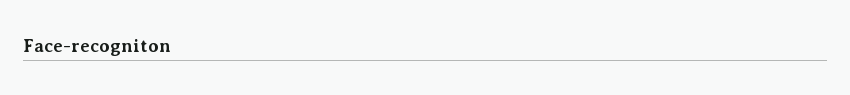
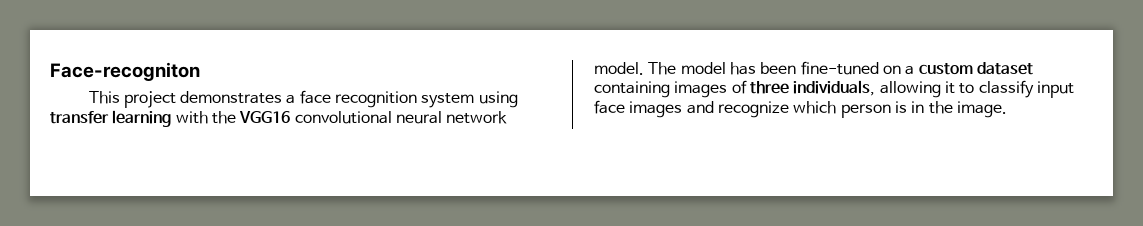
(171, 47) none -> [88,90,518,108] [50,110,508,127] [594,61,1033,75] [594,80,1074,98] [594,100,1007,118] // This project demonstrates a face recognition system using transfer learning with the VGG16 convolutional neural network model. The model has been fine-tuned on a custom dataset containing images of three individuals, allowing it to classify input face images and recognize which person is in the image.

